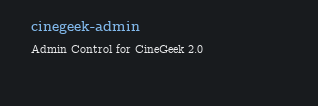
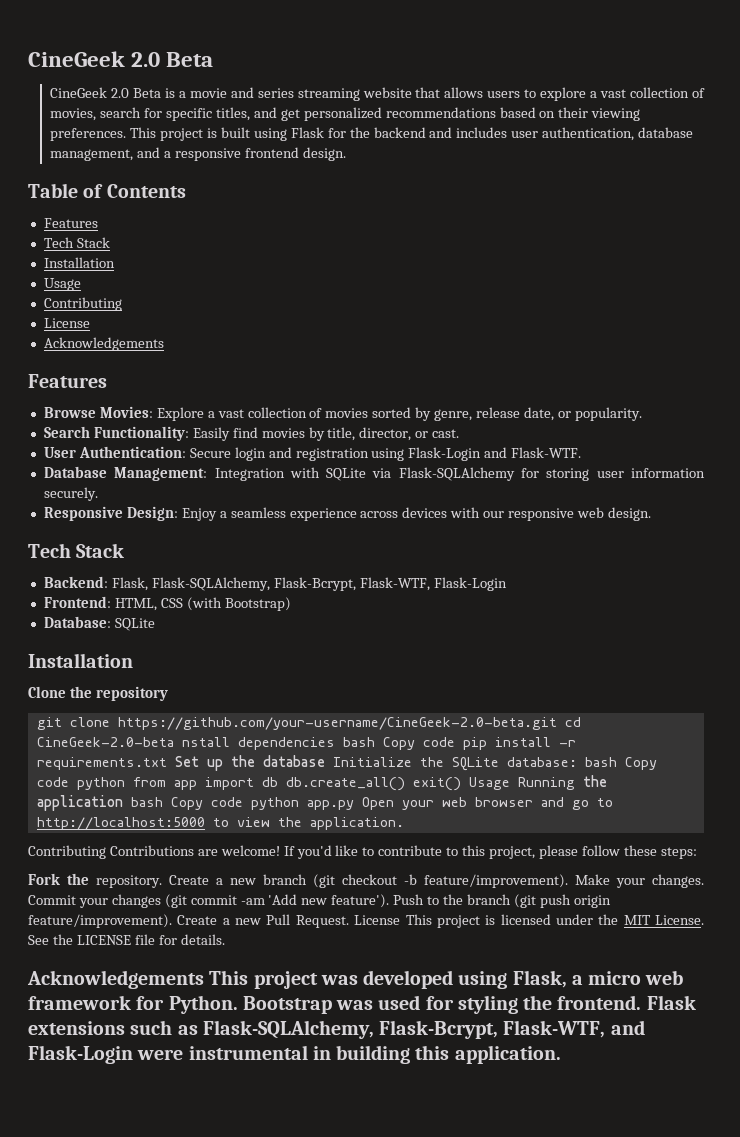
[31,21,140,34] [31,44,203,53] cinegeek-admin // Admin Control for CineGeek 2.0 -> [28,51,214,67] [50,87,705,101] [50,107,641,121] [50,127,694,141] [50,147,346,161] [28,183,186,198] [43,218,98,228] [43,237,110,248] [43,257,115,268] [43,278,81,291] [43,297,122,311] [43,318,90,328] [43,337,164,351] [28,374,107,388] [43,406,642,421] [43,426,460,441] [43,446,582,461] [43,466,705,481] [43,487,98,501] [43,506,651,521] [28,543,125,558] [43,576,507,591] [43,596,291,611] [43,616,155,631] [28,653,133,668] [28,686,168,701] [36,717,581,730] [36,737,576,750] [36,755,657,771] [36,775,607,791] [36,795,613,811] [36,817,404,830] [28,845,697,859] [28,873,704,888] [28,894,611,908] [28,914,705,928] [28,934,225,945] [27,970,684,989] [28,995,696,1014] [28,1020,645,1039] [28,1045,561,1064] CineGeek 2.0 Beta // CineGeek 2.0 Beta is a movie and series streaming website that allows users to explore a vast collection of movies, search for specific titles, and get personalized recommendations based on their viewing preferences. This project is built using Flask for the backend and includes user authentication, database management, and a responsive frontend design. // Table of Contents // Features // Tech Stack // Installation // Usage // Contributing // License // Acknowledgements // Features // Browse Movies: Explore a vast collection of movies sorted by genre, release date, or popularity. // Search Functionality: Easily find movies by title, director, or cast. // User Authentication: Secure login and registration using Flask-Login and Flask-WTF. // Database Management: Integration with SQLite via Flask-SQLAlchemy for storing user information securely. // Responsive Design: Enjoy a seamless experience across devices with our responsive web design. // Tech Stack // Backend: Flask, Flask-SQLAlchemy, Flask-Bcrypt, Flask-WTF, Flask-Login // Frontend: HTML, CSS (with Bootstrap) // Database: SQLite // Installation // Clone the repository // git clone https://github.com/your-username/CineGeek-2.0-beta.git cd CineGeek-2.0-beta nstall dependencies bash Copy code pip install -r requirements.txt Set up the database Initialize the SQLite database: bash Copy code python from app import db db.create_all() exit() Usage Running the application bash Copy code python app.py Open your web browser and go to http://localhost:5000 to view the application. // Contributing Contributions are welcome! If you'd like to contribute to this project, please follow these steps: // Fork the repository. Create a new branch (git checkout -b feature/improvement). Make your changes. Commit your changes (git commit -am 'Add new feature'). Push to the branch (git push origin feature/improvement). Create a new Pull Request. License This project is licensed under the MIT License. See the LICENSE file for details. // Acknowledgements This project was developed using Flask, a micro web framework for Python. Bootstrap was used for styling the frontend. Flask extensions such as Flask-SQLAlchemy, Flask-Bcrypt, Flask-WTF, and Flask-Login were instrumental in building this application.

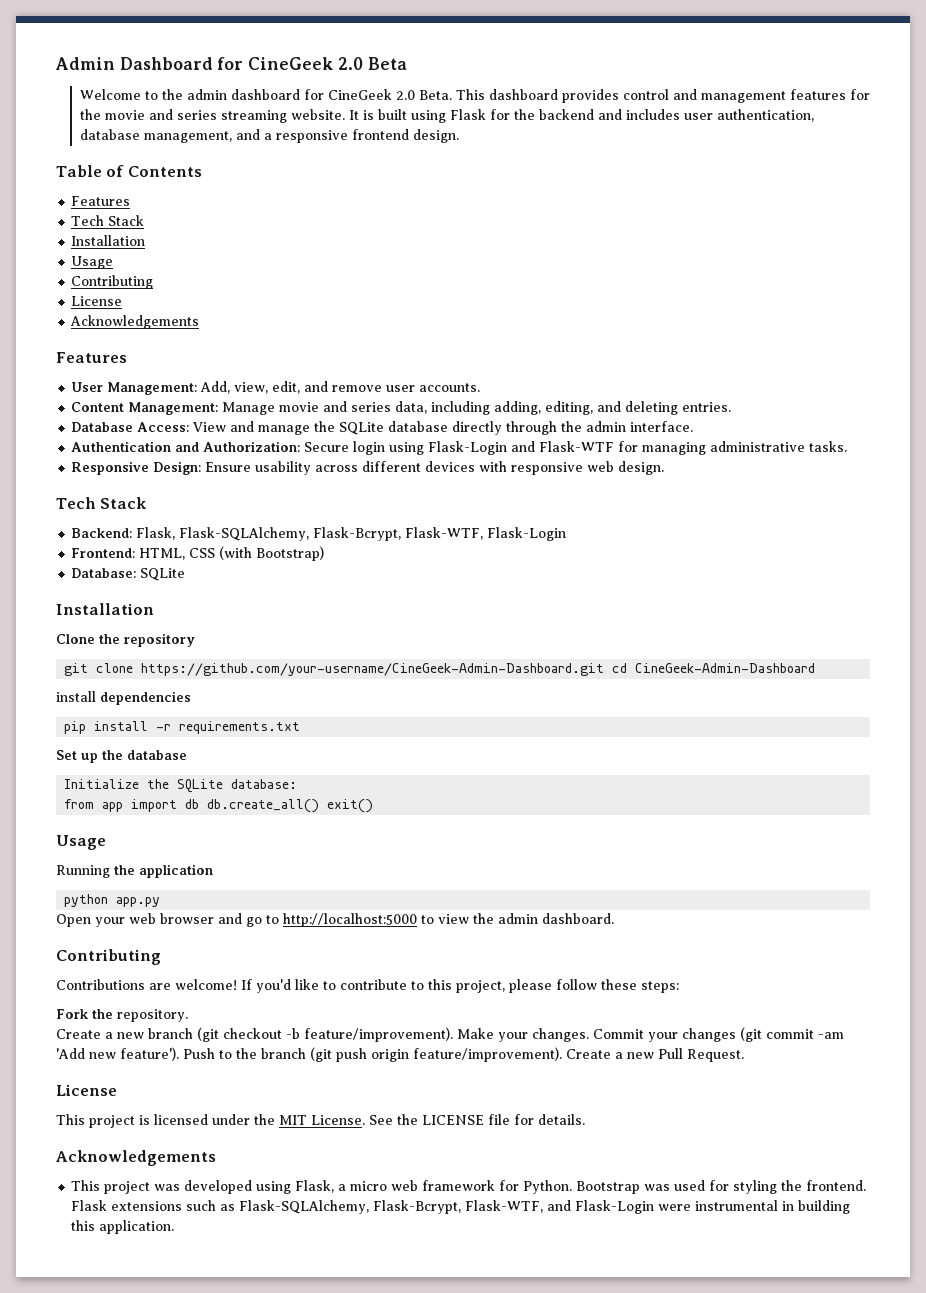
(28, 59) none -> [55,57,244,70] Admin Dashboard for
[50,87,705,101] [50,107,641,121] [50,127,204,141] CineGeek 2.0 Beta is a movie and series streaming website that allows users to explore a vast collection of movies, search for specific titles, and get personalized recommendations based on their viewing preferences. This project -> [79,89,870,103] [79,109,359,123] Welcome to the admin dashboard for CineGeek 2.0 Beta. This dashboard provides control and management features for the movie and series streaming website. It
[43,406,642,421] [43,426,460,441] [43,446,582,461] [43,466,705,481] [43,487,98,501] [43,506,399,521] Browse Movies: Explore a vast collection of movies sorted by genre, release date, or popularity. // Search Functionality: Easily find movies by title, director, or cast. // User Authentication: Secure login and registration using Flask-Login and Flask-WTF. // Database Management: Integration with SQLite via Flask-SQLAlchemy for storing user information securely. // Responsive Design: Enjoy a seamless experience across -> [71,381,481,395] [71,401,732,415] [71,421,694,435] [71,441,848,455] [71,461,422,475] User Management: Add, view, edit, and remove user accounts. // Content Management: Manage movie and series data, including adding, editing, and deleting entries. // Database Access: View and manage the SQLite database directly through the admin interface. // Authentication and Authorization: Secure login using Flask-Login and Flask-WTF for managing administrative tasks. // Responsive Design: Ensure usability across different
[483,511,505,518] our -> (508, 466) none
[117,717,581,730] [36,737,455,750] https://github.com/your-username/CineGeek-2.0-beta.git cd CineGeek-2.0-beta nstall dependencies bash Copy code -> [141,663,816,676] [56,691,191,705] https://github.com/your-username/CineGeek-Admin-Dashboard.git cd CineGeek-Admin-Dashboard // install dependencies //
(167, 763) none -> (301, 727) //
(325, 761) none -> (187, 755) //
[584,757,657,770] [36,777,125,790] bash Copy code python -> (298, 784) //
[468,777,510,790] Usage -> [56,835,106,850] // Usage //
[130,797,243,810] bash Copy code -> (213, 871) //
(354, 805) none -> (161, 902) //
[309,817,404,830] [28,845,106,859] application. // Contributing -> [498,913,614,924] [56,949,161,965] admin dashboard. // Contributing //
(162, 881) none -> (188, 1015) //
[354,915,401,925] License -> [56,1084,117,1096] // License //
(204, 979) none -> (216, 1158) //

